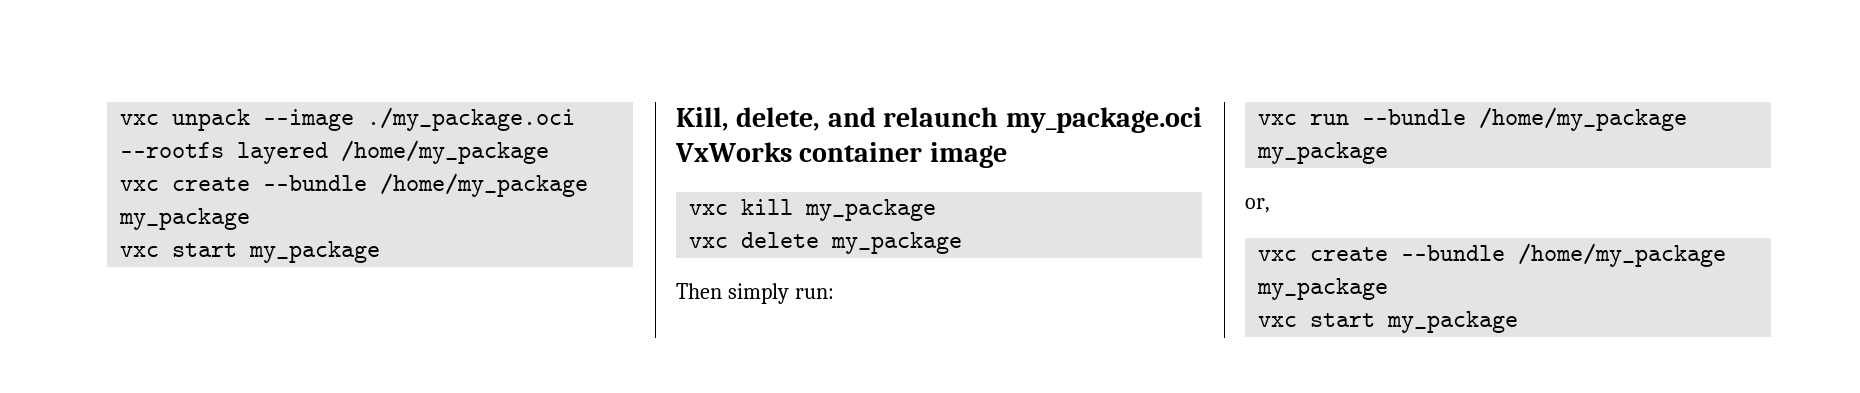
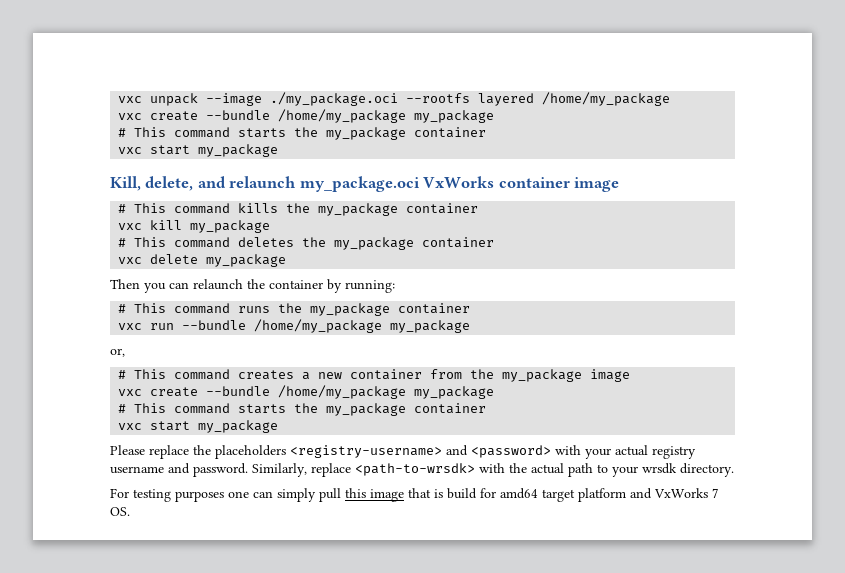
(251, 219) none -> [118,127,487,140] // # This command starts the my_package container
[689,199,937,221] [689,232,963,254] [676,283,834,304] vxc kill my_package // vxc delete my_package // Then simply run: -> [118,203,479,216] [118,220,271,233] [118,237,495,250] [118,254,287,267] [110,279,395,293] [118,303,471,316] # This command kills the my_package container // vxc kill my_package // # This command deletes the my_package container // vxc delete my_package // Then you can relaunch the container by running: // # This command runs the my_package container
[1258,243,1727,267] [1257,278,1389,300] [1258,311,1519,333] // vxc create --bundle /home/my_package my_package // vxc start my_package -> [118,369,631,382] [118,385,495,399] [118,403,487,416] [118,420,279,433] [110,445,696,459] [110,463,734,477] [110,488,719,502] [110,507,130,516] // # This command creates a new container from the my_package image // vxc create --bundle /home/my_package my_package // # This command starts the my_package container // vxc start my_package // Please replace the placeholders <registry-username> and <password> with your actual registry username and password. Similarly, replace <path-to-wrsdk> with the actual path to your wrsdk directory. // For testing purposes one can simply pull this image that is build for amd64 target platform and VxWorks 7 OS.

